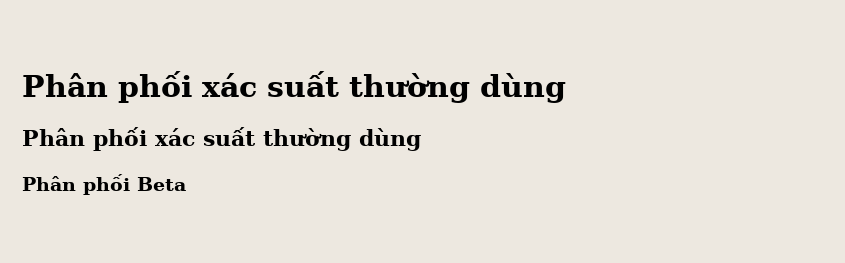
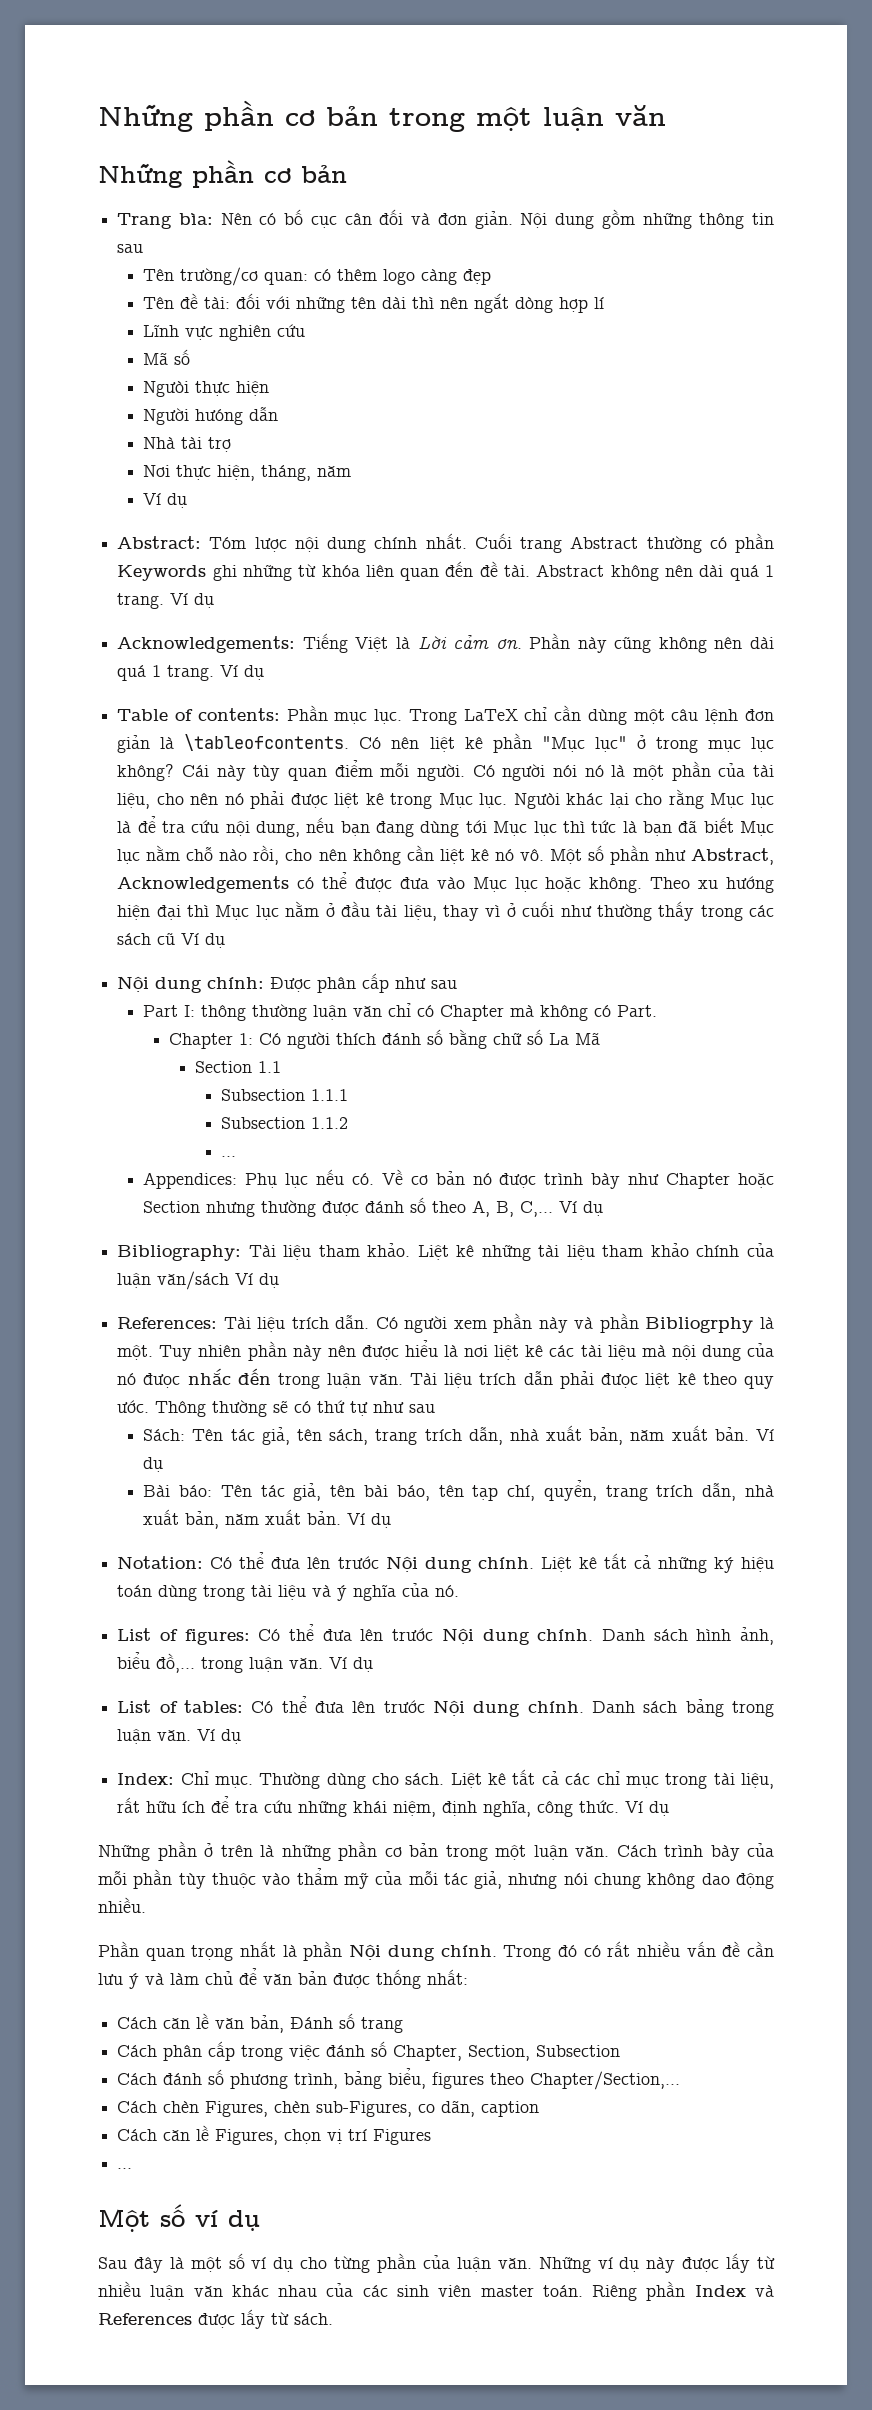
[22,71,566,103] [22,127,421,151] [22,174,186,195] Phân phối xác suất thường dùng // Phân phối xác suất thường dùng // Phân phối Beta -> [98,100,666,132] [98,160,347,188] [117,209,774,229] [117,244,144,253] [143,267,492,286] [143,293,605,313] [143,324,306,341] [143,349,191,365] [143,381,270,397] [143,406,279,425] [143,437,232,452] [143,465,352,481] [143,493,188,508] [117,533,774,553] [117,561,775,581] [117,593,215,609] [117,633,774,653] [117,665,265,681] [117,705,774,725] [117,733,774,753] [117,760,774,781] [117,789,774,809] [117,816,774,837] [117,845,774,865] [117,872,774,893] [117,901,774,921] [117,933,226,948] [117,973,458,993] [143,1003,658,1021] [169,1029,601,1049] [195,1061,282,1073] [221,1089,349,1101] [221,1117,349,1129] [221,1156,237,1157] [143,1169,774,1189] [143,1197,604,1217] [117,1243,774,1261] [117,1271,280,1290] [117,1313,774,1333] [117,1340,774,1361] [117,1368,774,1389] [117,1400,436,1417] [143,1425,774,1445] [143,1457,164,1472] [143,1480,775,1501] [143,1509,392,1529] [117,1552,774,1573] [117,1583,460,1601] [117,1624,774,1645] [117,1652,374,1673] [117,1696,774,1717] [117,1729,242,1744] [117,1769,774,1789] [117,1796,670,1817] [98,1841,774,1861] [98,1868,774,1889] [98,1897,146,1913] [98,1941,774,1961] [98,1968,468,1989] [117,2013,404,2033] [117,2041,621,2061] [117,2068,681,2090] [117,2100,540,2117] [117,2125,432,2145] [117,2168,133,2169] [98,2204,260,2232] [98,2253,776,2273] [98,2281,775,2301] [98,2309,333,2329] Những phần cơ bản trong một luận văn // Những phần cơ bản // Trang bìa: Nên có bố cục cân đối và đơn giản. Nội dung gồm những thông tin sau // Tên trường/cơ quan: có thêm logo càng đẹp // Tên đề tài: đối với những tên dài thì nên ngắt dòng hợp lí // Lĩnh vực nghiên cứu // Mã số // Ngưòi thực hiện // Người hưóng dẫn // Nhà tài trợ // Nơi thực hiện, tháng, năm // Ví dụ // Abstract: Tóm lược nội dung chính nhất. Cuối trang Abstract thường có phần Keywords ghi những từ khóa liên quan đến đề tài. Abstract không nên dài quá 1 trang. Ví dụ // Acknowledgements: Tiếng Việt là Lời cảm ơn. Phần này cũng không nên dài quá 1 trang. Ví dụ // Table of contents: Phần mục lục. Trong LaTeX chỉ cần dùng một câu lệnh đơn giản là \tableofcontents. Có nên liệt kê phần "Mục lục" ở trong mục lục không? Cái này tùy quan điểm mỗi người. Có người nói nó là một phần của tài liệu, cho nên nó phải được liệt kê trong Mục lục. Ngưòi khác lại cho rằng Mục lục là để tra cứu nội dung, nếu bạn đang dùng tới Mục lục thì tức là bạn đã biết Mục lục nằm chỗ nào rồi, cho nên không cần liệt kê nó vô. Một số phần như Abstract, Acknowledgements có thể được đưa vào Mục lục hoặc không. Theo xu hướng hiện đại thì Mục lục nằm ở đầu tài liệu, thay vì ở cuối như thường thấy trong các sách cũ Ví dụ // Nội dung chính: Được phân cấp như sau // Part I: thông thường luận văn chỉ có Chapter mà không có Part. // Chapter 1: Có người thích đánh số bằng chữ số La Mã // Section 1.1 // Subsection 1.1.1 // Subsection 1.1.2 // ... // Appendices: Phụ lục nếu có. Về cơ bản nó được trình bày như Chapter hoặc Section nhưng thường được đánh số theo A, B, C,... Ví dụ // Bibliography: Tài liệu tham khảo. Liệt kê những tài liệu tham khảo chính của luận văn/sách Ví dụ // References: Tài liệu trích dẫn. Có người xem phần này và phần Bibliogrphy là một. Tuy nhiên phần này nên được hiểu là nơi liệt kê các tài liệu mà nội dung của nó đưọc nhắc đến trong luận văn. Tài liệu trích dẫn phải đưọc liệt kê theo quy ước. Thông thường sẽ có thứ tự như sau // Sách: Tên tác giả, tên sách, trang trích dẫn, nhà xuất bản, năm xuất bản. Ví dụ // Bài báo: Tên tác giả, tên bài báo, tên tạp chí, quyển, trang trích dẫn, nhà xuất bản, năm xuất bản. Ví dụ // Notation: Có thể đưa lên trước Nội dung chính. Liệt kê tất cả những ký hiệu toán dùng trong tài liệu và ý nghĩa của nó. // List of figures: Có thể đưa lên trước Nội dung chính. Danh sách hình ảnh, biểu đồ,... trong luận văn. Ví dụ // List of tables: Có thể đưa lên trước Nội dung chính. Danh sách bảng trong luận văn. Ví dụ // Index: Chỉ mục. Thường dùng cho sách. Liệt kê tất cả các chỉ mục trong tài liệu, rất hữu ích để tra cứu những khái niệm, định nghĩa, công thức. Ví dụ // Những phần ở trên là những phần cơ bản trong một luận văn. Cách trình bày của mỗi phần tùy thuộc vào thẩm mỹ của mỗi tác giả, nhưng nói chung không dao động nhiều. // Phần quan trọng nhất là phần Nội dung chính. Trong đó có rất nhiều vấn đề cần lưu ý và làm chủ để văn bản được thống nhất: // Cách căn lề văn bản, Đánh số trang // Cách phân cấp trong việc đánh số Chapter, Section, Subsection // Cách đánh số phương trình, bảng biểu, figures theo Chapter/Section,... // Cách chèn Figures, chèn sub-Figures, co dãn, caption // Cách căn lề Figures, chọn vị trí Figures // ... // Một số ví dụ // Sau đây là một số ví dụ cho từng phần của luận văn. Những ví dụ này được lấy từ nhiều luận văn khác nhau của các sinh viên master toán. Riêng phần Index và References được lấy từ sách.

